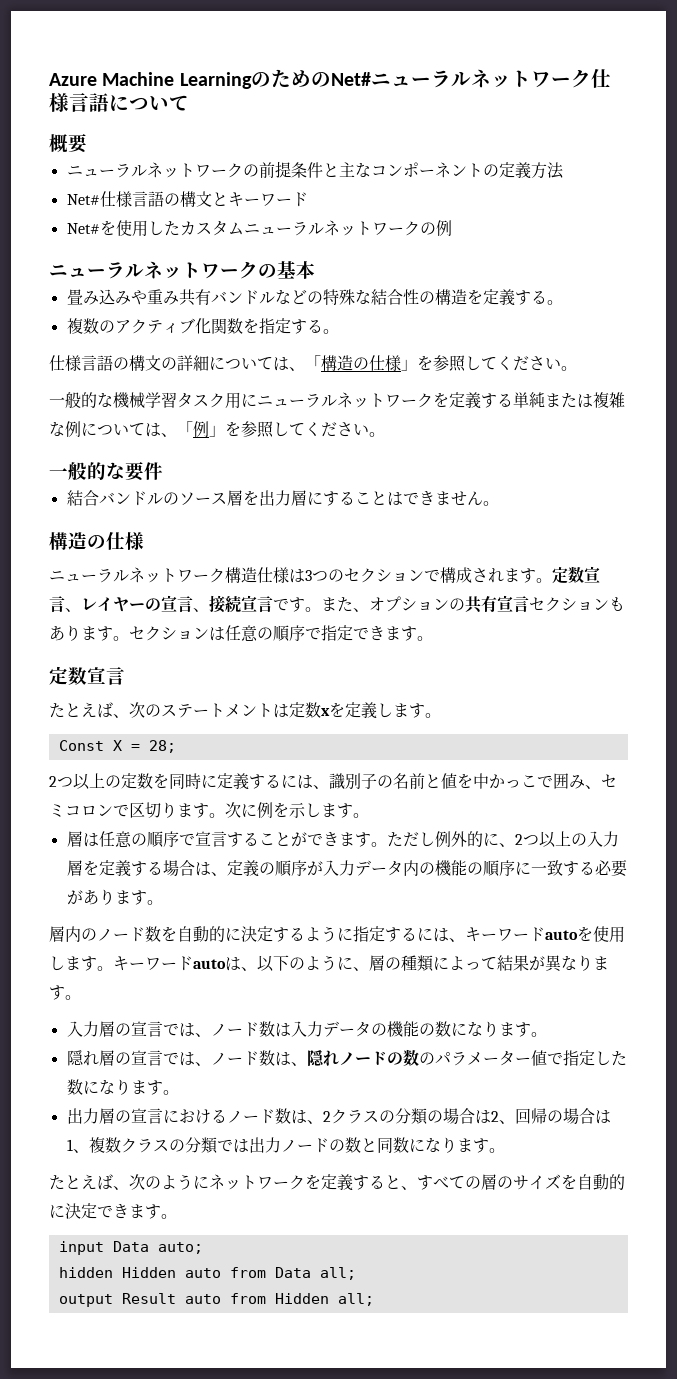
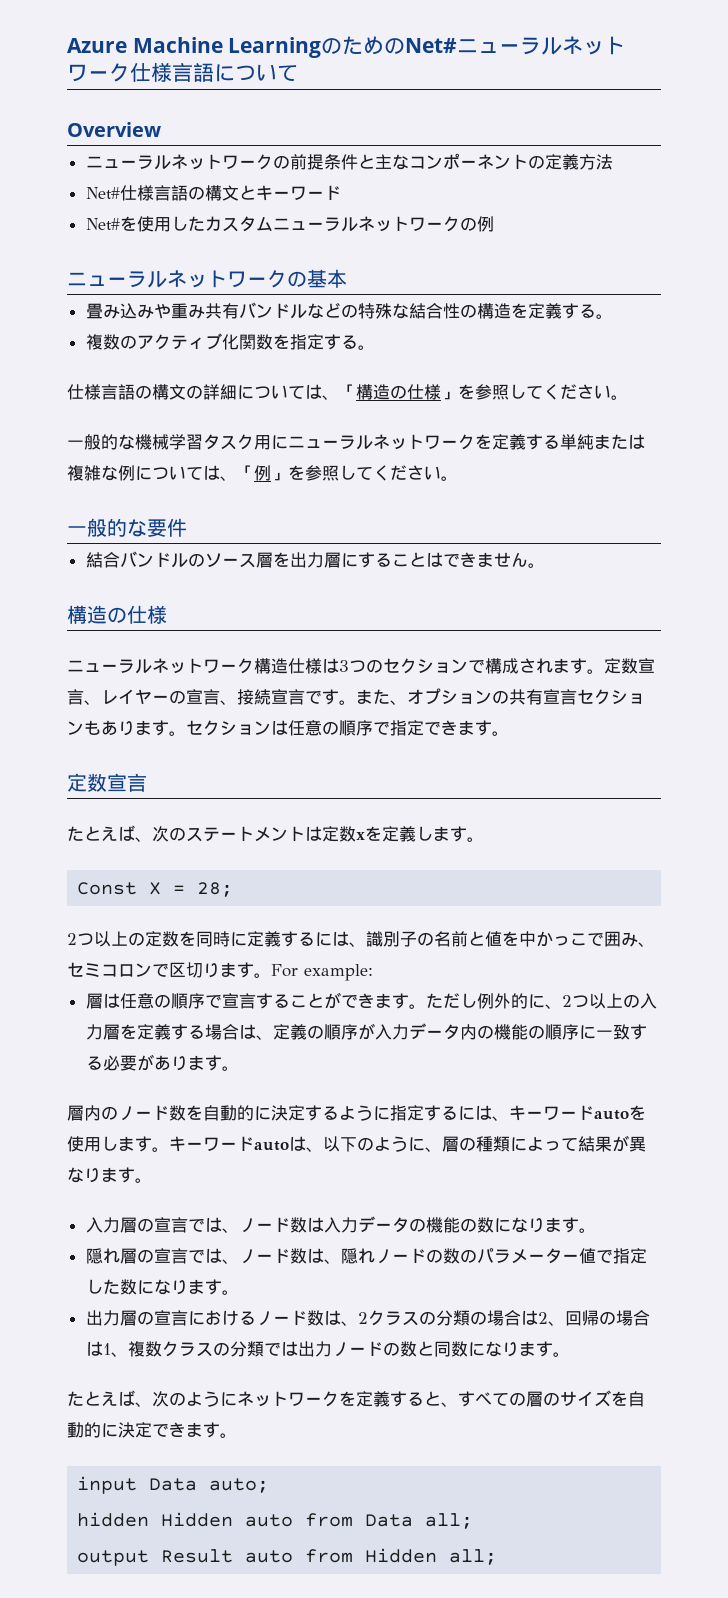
[49,134,87,153] 概要 -> [67,122,161,137] Overview
[225,802,369,818] 次に例を示します。 -> [271,964,373,981] For example:

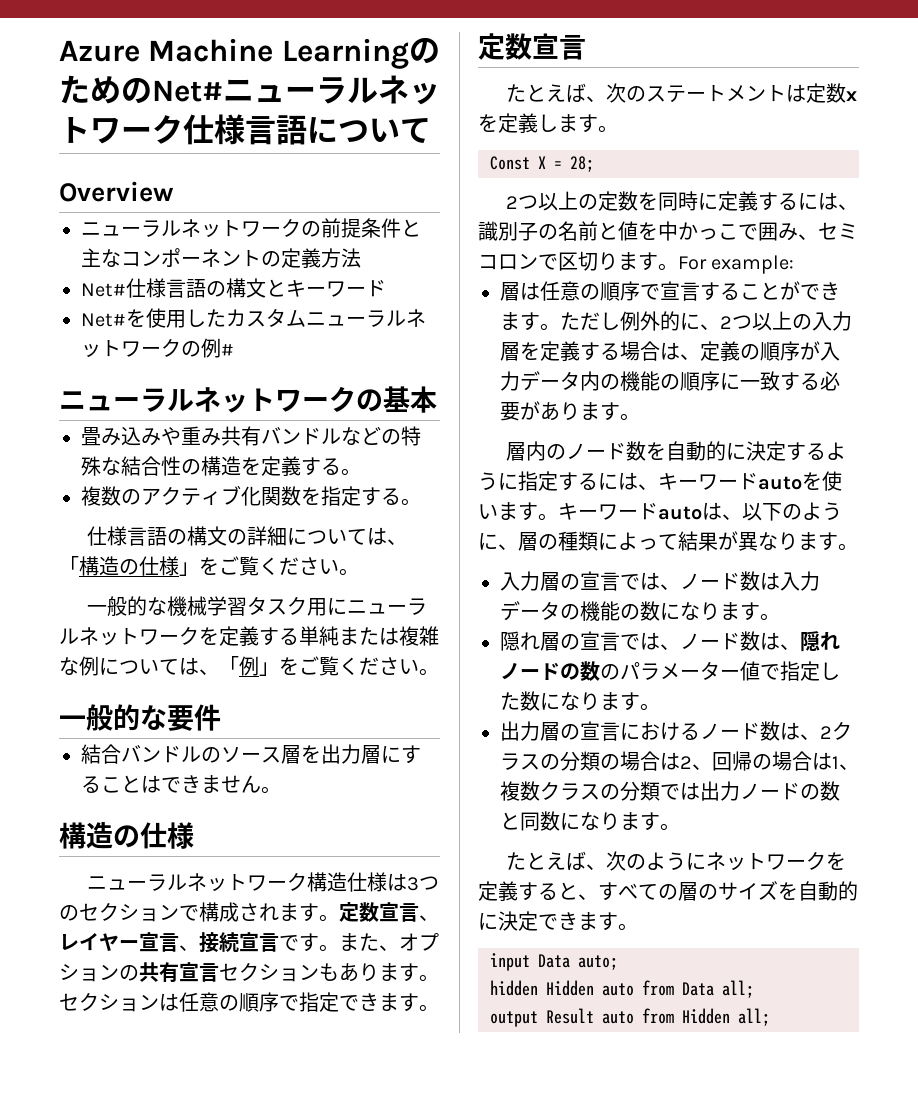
(494, 224) none -> [221,344,234,356] #
[475,384,543,400] 参照して -> [219,556,259,576] ご覧
[305,465,373,481] 参照して -> [299,656,339,676] ご覧
[169,690,186,704] の -> (139, 944) none
[84,1136,118,1152] 用し -> [478,504,498,519] い

